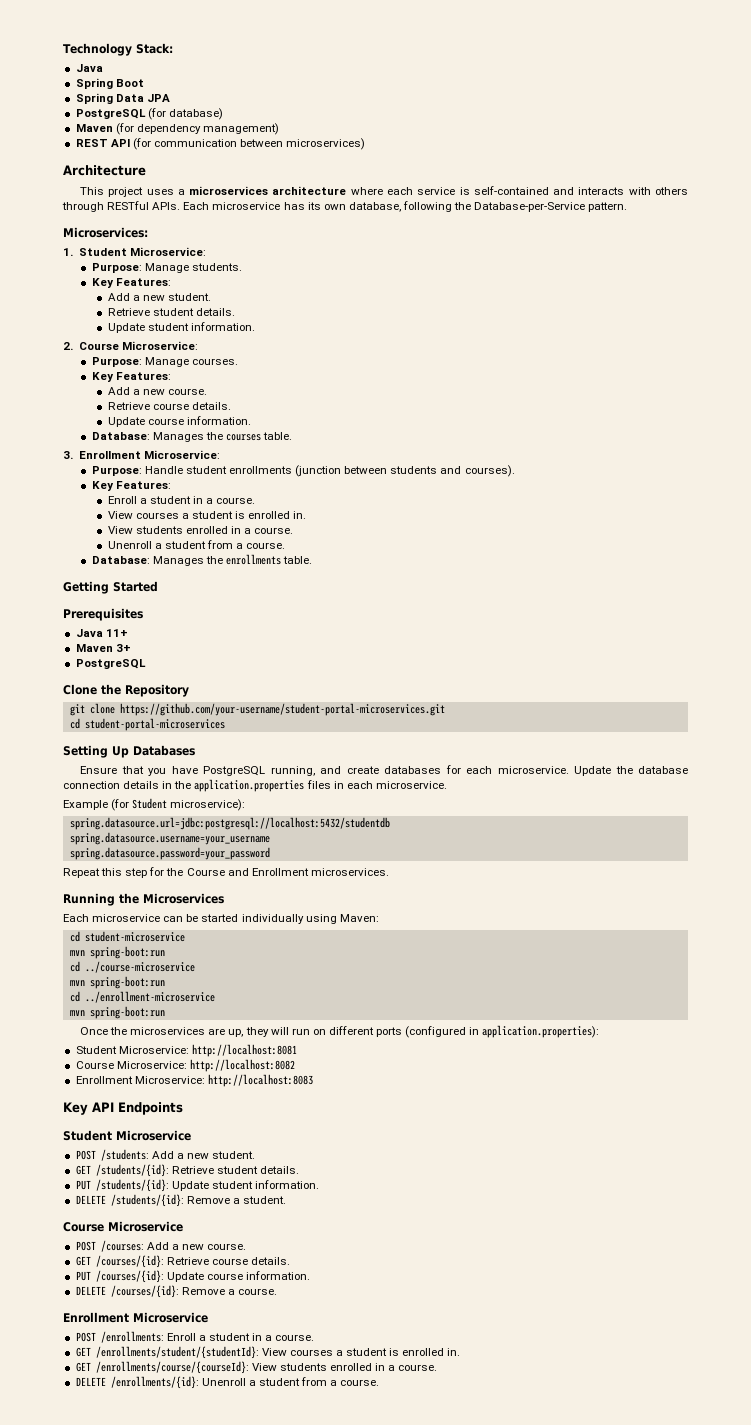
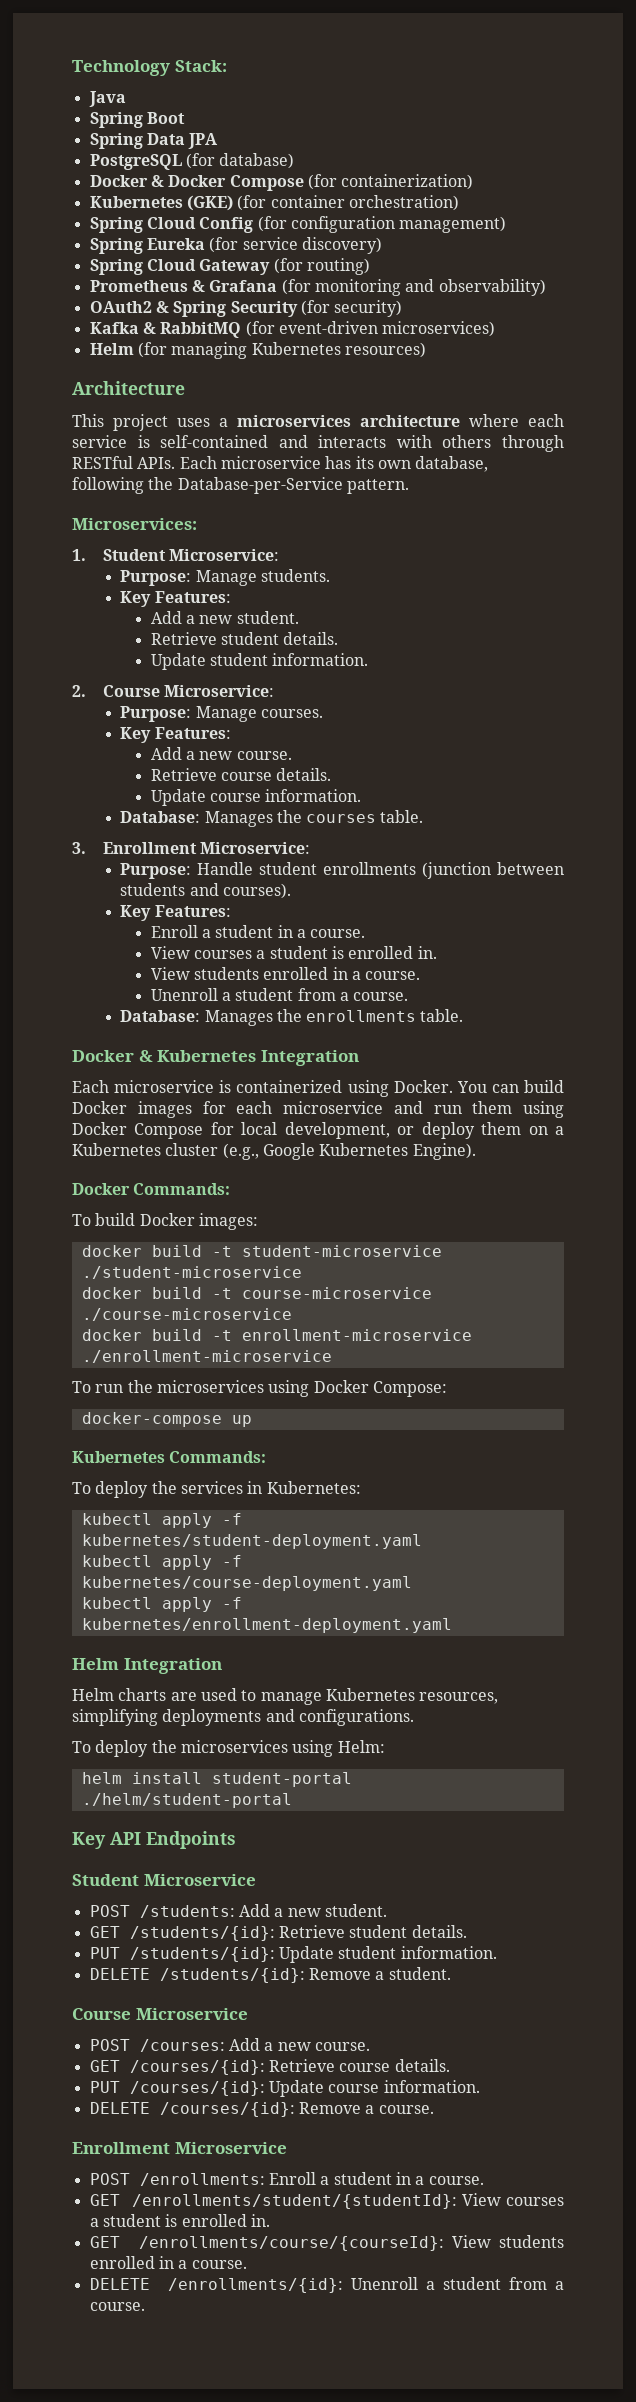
[75,123,279,135] [75,138,366,150] Maven (for dependency management) // REST API (for communication between microservices) -> [89,174,474,191] [89,195,459,211] [89,216,507,233] [89,237,382,254] [89,258,370,275] [89,279,546,296] [89,300,403,317] [89,321,496,338] [89,342,426,359] Docker & Docker Compose (for containerization) // Kubernetes (GKE) (for container orchestration) // Spring Cloud Config (for configuration management) // Spring Eureka (for service discovery) // Spring Cloud Gateway (for routing) // Prometheus & Grafana (for monitoring and observability) // OAuth2 & Spring Security (for security) // Kafka & RabbitMQ (for event-driven microservices) // Helm (for managing Kubernetes resources)
[63,581,158,594] [63,608,143,621] [75,629,128,637] [75,644,131,652] [75,659,146,669] [63,684,189,697] [69,703,445,716] [69,718,225,731] [63,745,195,758] [80,765,688,776] [63,779,447,792] [63,798,246,811] [69,817,390,830] [69,832,270,845] [69,847,270,860] [63,867,389,878] [63,893,224,906] [63,914,379,924] [69,931,185,942] [69,946,165,959] [69,961,195,973] [69,976,165,989] [69,991,215,1003] [69,1006,165,1019] [80,1025,600,1038] [75,1044,297,1057] [75,1059,295,1072] [75,1074,313,1087] Getting Started // Prerequisites // Java 11+ // Maven 3+ // PostgreSQL // Clone the Repository // git clone https://github.com/your-username/student-portal-microservices.git // cd student-portal-microservices // Setting Up Databases // Ensure that you have PostgreSQL running, and create databases for each microservice. Update the database connection details in the application.properties files in each microservice. // Example (for Student microservice): // spring.datasource.url=jdbc:postgresql://localhost:5432/studentdb // spring.datasource.username=your_username // spring.datasource.password=your_password // Repeat this step for the Course and Enrollment microservices. // Running the Microservices // Each microservice can be started individually using Maven: // cd student-microservice // mvn spring-boot:run // cd ../course-microservice // mvn spring-boot:run // cd ../enrollment-microservice // mvn spring-boot:run // Once the microservices are up, they will run on different ports (configured in application.properties): // Student Microservice: http://localhost:8081 // Course Microservice: http://localhost:8082 // Enrollment Microservice: http://localhost:8083 -> [72,1050,359,1066] [72,1080,564,1097] [72,1101,564,1118] [72,1122,565,1139] [72,1143,476,1160] [72,1183,231,1195] [72,1213,258,1230] [81,1245,442,1257] [81,1266,302,1279] [81,1287,432,1299] [81,1308,292,1321] [81,1329,472,1341] [81,1350,332,1363] [72,1380,447,1397] [81,1412,252,1427] [72,1451,267,1463] [72,1481,361,1498] [81,1513,242,1528] [81,1534,422,1549] [81,1555,242,1570] [81,1576,412,1591] [81,1597,242,1612] [81,1618,452,1633] [72,1658,222,1674] [72,1688,499,1705] [72,1709,414,1726] [72,1740,385,1757] [81,1772,352,1787] [81,1793,292,1808] Docker & Kubernetes Integration // Each microservice is containerized using Docker. You can build Docker images for each microservice and run them using Docker Compose for local development, or deploy them on a Kubernetes cluster (e.g., Google Kubernetes Engine). // Docker Commands: // To build Docker images: // docker build -t student-microservice ./student-microservice // docker build -t course-microservice ./course-microservice // docker build -t enrollment-microservice ./enrollment-microservice // To run the microservices using Docker Compose: // docker-compose up // Kubernetes Commands: // To deploy the services in Kubernetes: // kubectl apply -f kubernetes/student-deployment.yaml // kubectl apply -f kubernetes/course-deployment.yaml // kubectl apply -f kubernetes/enrollment-deployment.yaml // Helm Integration // Helm charts are used to manage Kubernetes resources, simplifying deployments and configurations. // To deploy the microservices using Helm: // helm install student-portal ./helm/student-portal

